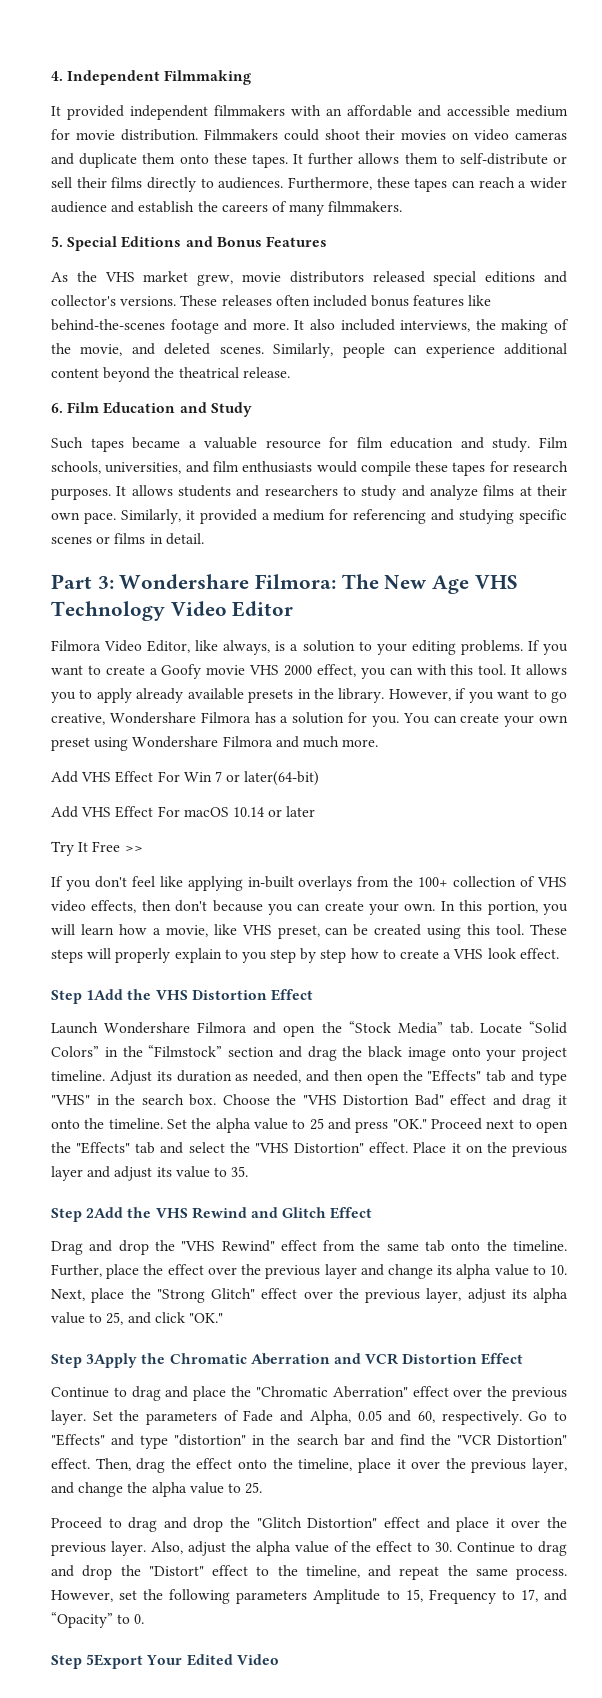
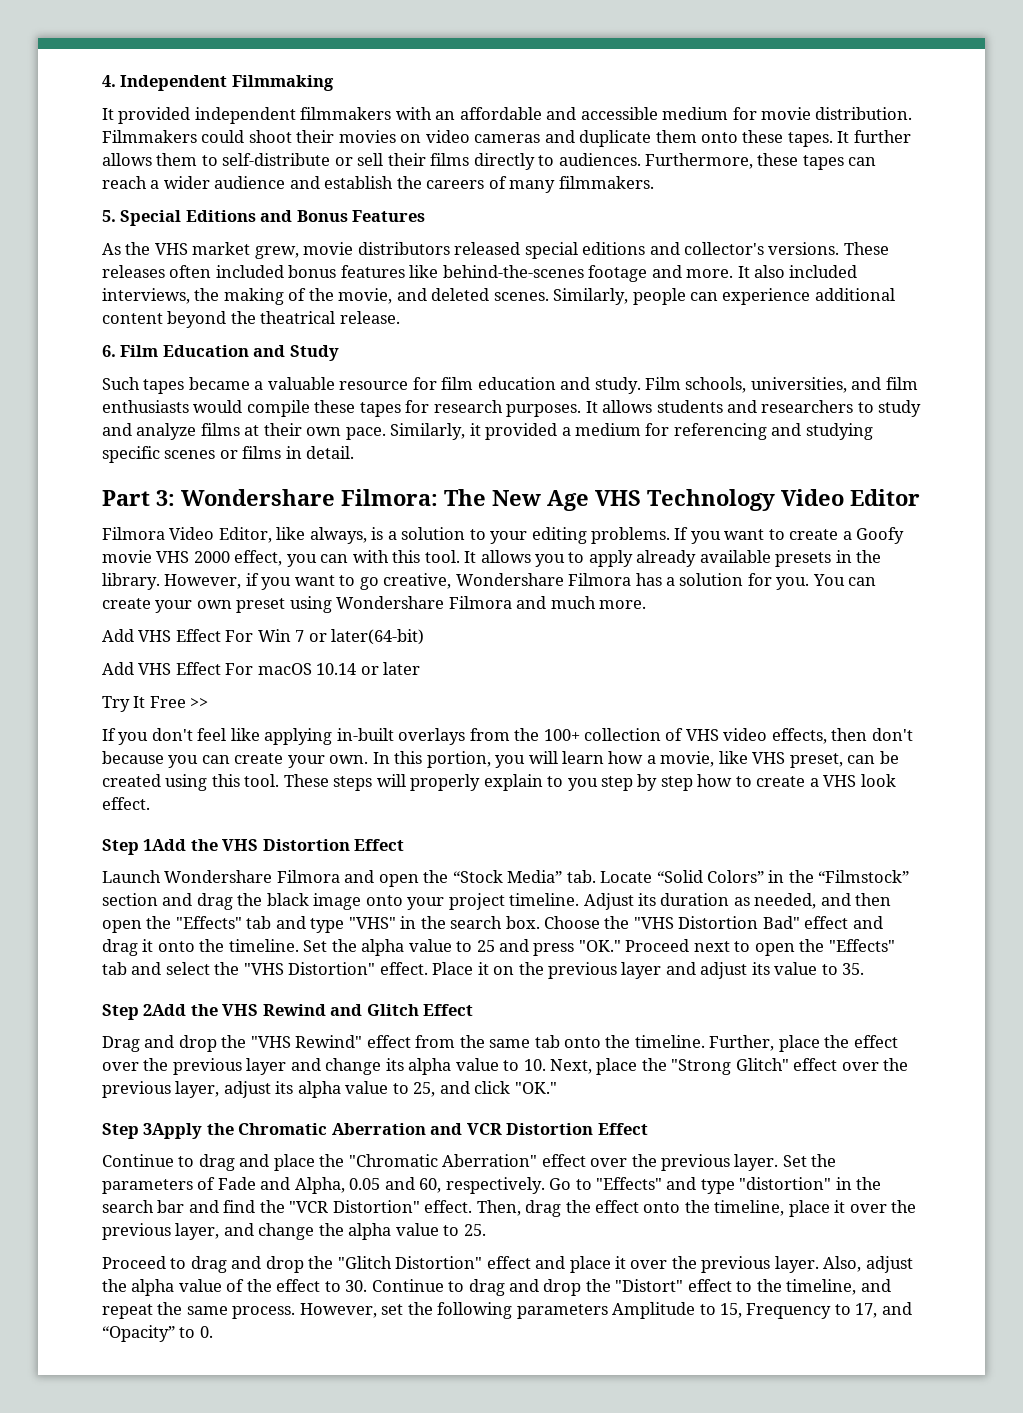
[51,1654,279,1669] // Step 5Export Your Edited Video -> (213, 1332) none

